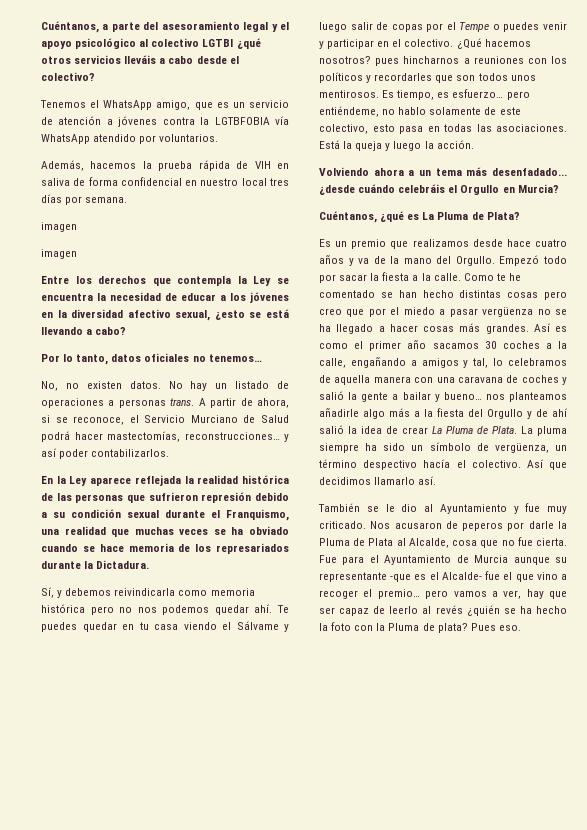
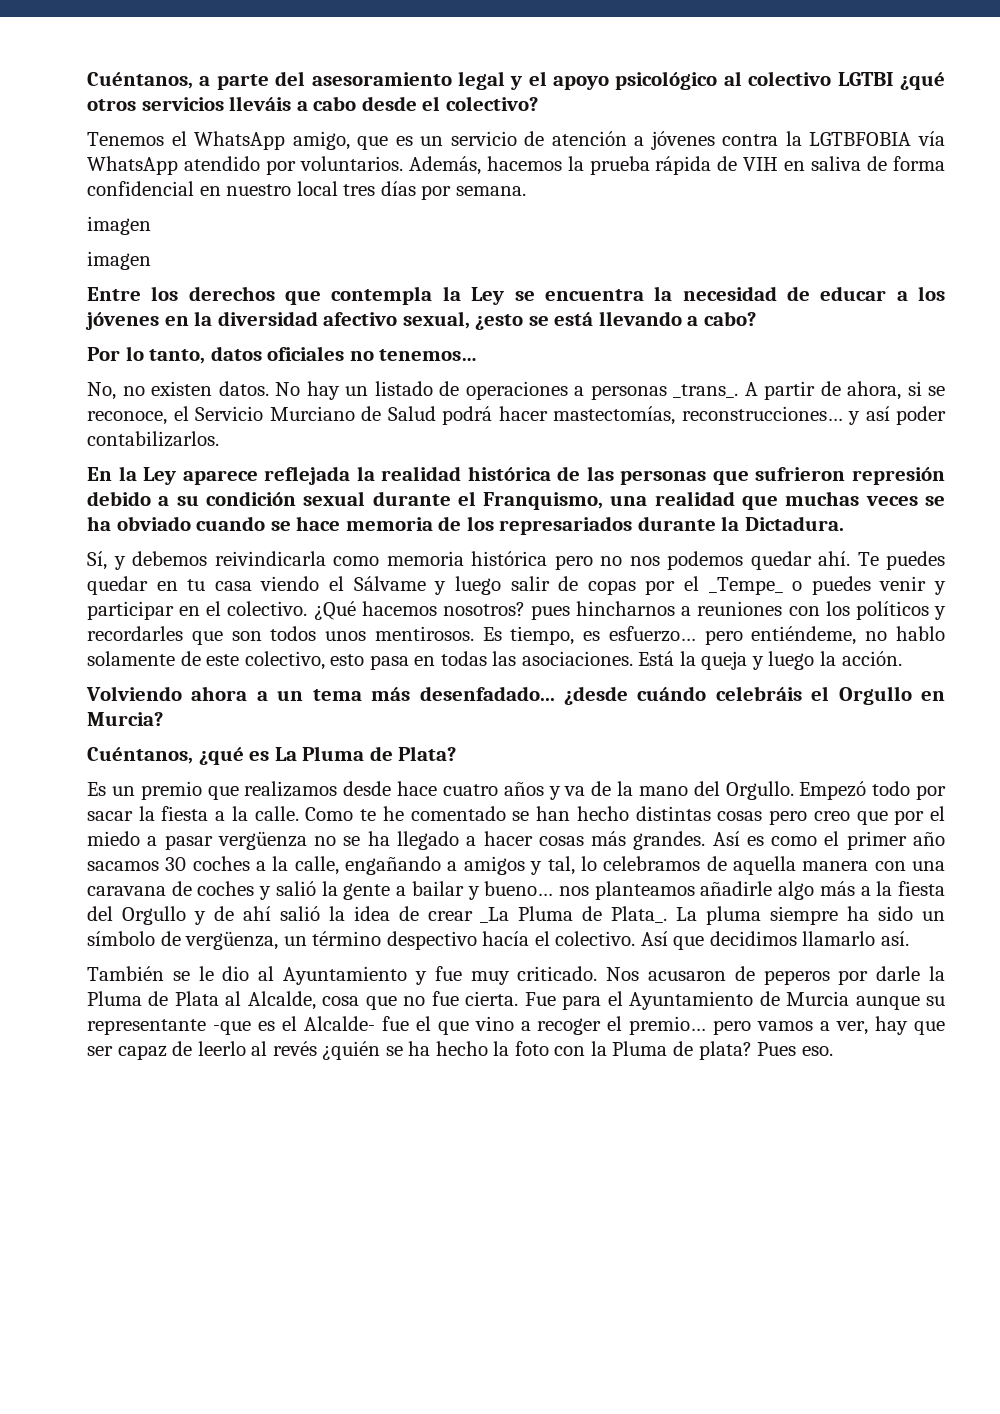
(219, 138) // -> (403, 163) none
[170,398,195,406] trans. -> [673,384,738,398] _trans_.
[459,22,490,32] Tempe -> [708,577,783,595] _Tempe_
[432,426,517,434] La Pluma de Plata. -> [480,906,668,923] _La Pluma de Plata_.

